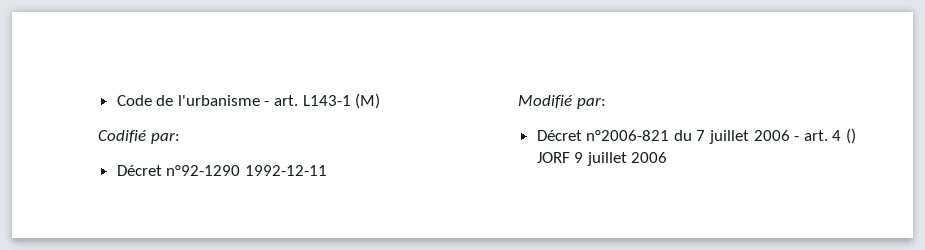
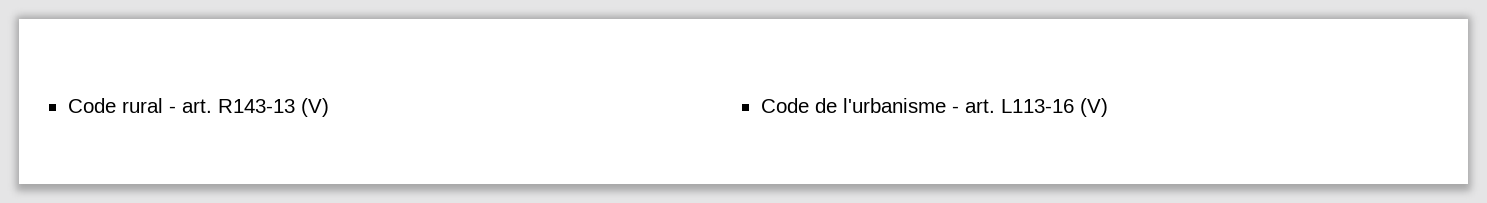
[116,93,381,109] [98,130,180,144] [116,165,327,176] [518,95,606,109] [536,128,857,144] [536,152,668,166] Code de l'urbanisme - art. L143-1 (M) // Codifié par: // Décret n°92-1290 1992-12-11 // Modifié par: // Décret n°2006-821 du 7 juillet 2006 - art. 4 () JORF 9 juillet 2006 -> [67,98,329,117] [760,98,1108,117] Code rural - art. R143-13 (V) // Code de l'urbanisme - art. L113-16 (V)

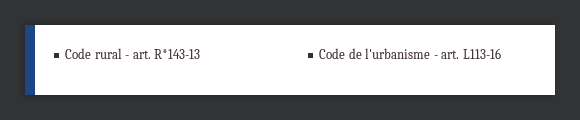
[217,98,329,117] R143-13 (V) -> [154,49,201,59] R*143-13
[1079,98,1108,117] (V) -> (501, 53) none

